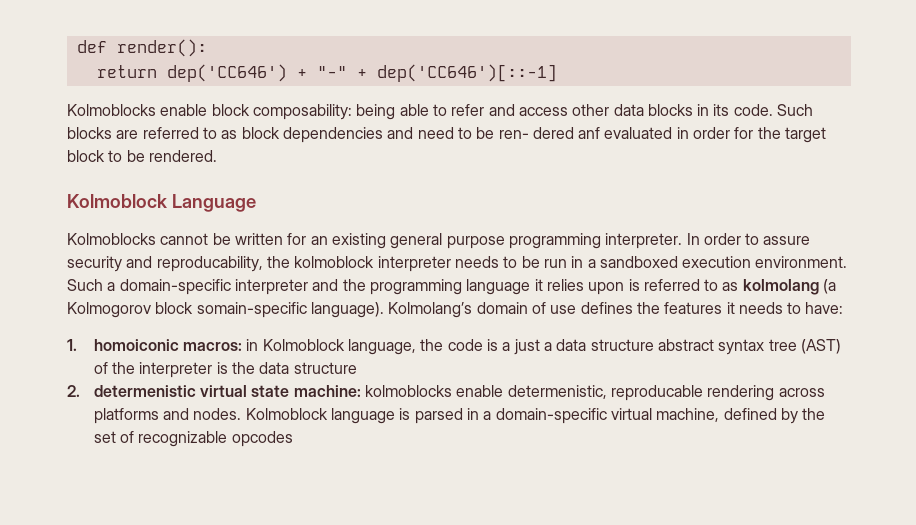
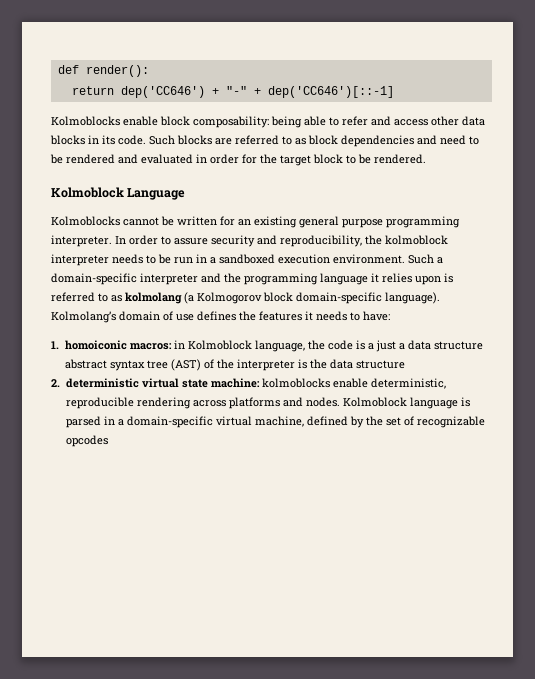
[498,127,601,139] ren- dered anf -> [66,154,138,164] rendered and
[156,256,263,272] reproducability, -> [280,235,362,247] reproducibility,
[196,302,307,318] somain-specific -> [296,292,382,304] domain-specific
[93,385,196,397] determenistic -> [65,378,139,388] deterministic
[507,385,704,401] determenistic, reproducable -> [370,378,446,389] [65,397,134,409] deterministic, reproducible

